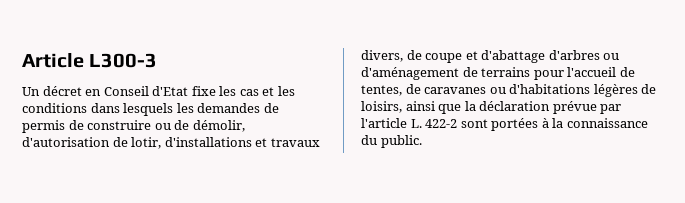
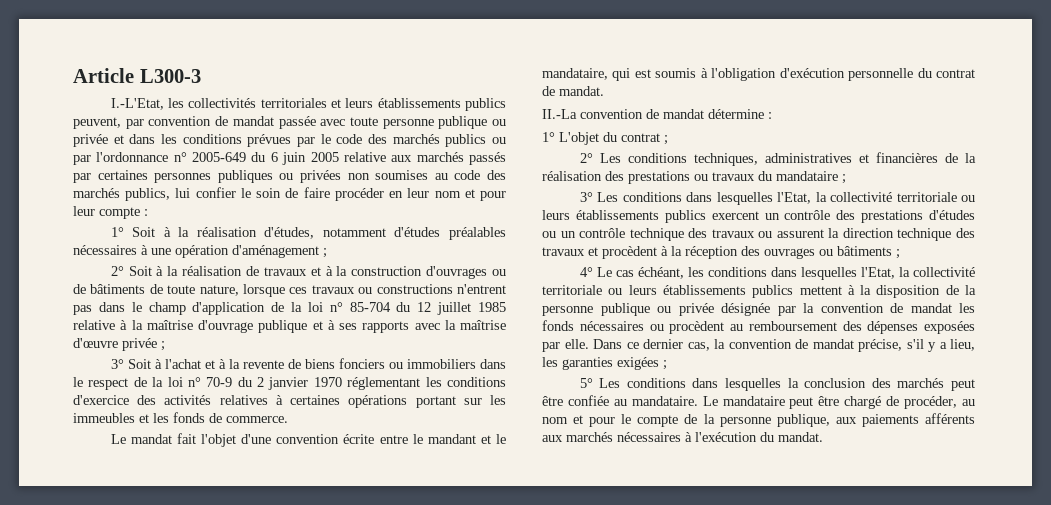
[22,86,295,96] [22,103,279,116] [22,120,245,133] [22,137,320,149] [361,50,620,63] [361,67,635,80] [361,84,657,97] [361,101,622,114] [361,118,648,131] [361,135,422,148] Un décret en Conseil d'Etat fixe les cas et les conditions dans lesquels les demandes de permis de construire ou de démolir, d'autorisation de lotir, d'installations et travaux divers, de coupe et d'abattage d'arbres ou d'aménagement de terrains pour l'accueil de tentes, de caravanes ou d'habitations légères de loisirs, ainsi que la déclaration prévue par l'article L. 422-2 sont portées à la connaissance du public. -> [110,98,506,111] [73,116,506,129] [73,134,507,147] [73,152,507,165] [73,170,507,183] [73,187,506,201] [73,206,148,219] [110,227,506,240] [73,245,327,258] [110,266,506,279] [73,284,506,297] [73,302,507,315] [73,320,506,333] [73,338,165,351] [110,358,506,369] [73,377,506,390] [73,395,507,408] [73,412,288,423] [110,433,506,447] [542,68,975,81] [542,86,604,96] [542,109,772,119] [542,132,668,145] [579,152,976,166] [542,171,846,184] [579,192,975,205] [542,210,975,223] [542,228,975,241] [542,246,900,259] [579,267,975,280] [542,285,976,298] [542,303,975,316] [542,320,975,334] [542,339,975,352] [542,357,667,370] [579,378,975,391] [542,395,976,409] [542,413,975,427] [542,432,823,442] I.-L'Etat, les collectivités territoriales et leurs établissements publics peuvent, par convention de mandat passée avec toute personne publique ou privée et dans les conditions prévues par le code des marchés publics ou par l'ordonnance n° 2005-649 du 6 juin 2005 relative aux marchés passés par certaines personnes publiques ou privées non soumises au code des marchés publics, lui confier le soin de faire procéder en leur nom et pour leur compte : // 1° Soit à la réalisation d'études, notamment d'études préalables nécessaires à une opération d'aménagement ; // 2° Soit à la réalisation de travaux et à la construction d'ouvrages ou de bâtiments de toute nature, lorsque ces travaux ou constructions n'entrent pas dans le champ d'application de la loi n° 85-704 du 12 juillet 1985 relative à la maîtrise d'ouvrage publique et à ses rapports avec la maîtrise d'œuvre privée ; // 3° Soit à l'achat et à la revente de biens fonciers ou immobiliers dans le respect de la loi n° 70-9 du 2 janvier 1970 réglementant les conditions d'exercice des activités relatives à certaines opérations portant sur les immeubles et les fonds de commerce. // Le mandat fait l'objet d'une convention écrite entre le mandant et le mandataire, qui est soumis à l'obligation d'exécution personnelle du contrat de mandat. // II.-La convention de mandat détermine : // 1° L'objet du contrat ; // 2° Les conditions techniques, administratives et financières de la réalisation des prestations ou travaux du mandataire ; // 3° Les conditions dans lesquelles l'Etat, la collectivité territoriale ou leurs établissements publics exercent un contrôle des prestations d'études ou un contrôle technique des travaux ou assurent la direction technique des travaux et procèdent à la réception des ouvrages ou bâtiments ; // 4° Le cas échéant, les conditions dans lesquelles l'Etat, la collectivité territoriale ou leurs établissements publics mettent à la disposition de la personne publique ou privée désignée par la convention de mandat les fonds nécessaires ou procèdent au remboursement des dépenses exposées par elle. Dans ce dernier cas, la convention de mandat précise, s'il y a lieu, les garanties exigées ; // 5° Les conditions dans lesquelles la conclusion des marchés peut être confiée au mandataire. Le mandataire peut être chargé de procéder, au nom et pour le compte de la personne publique, aux paiements afférents aux marchés nécessaires à l'exécution du mandat.

